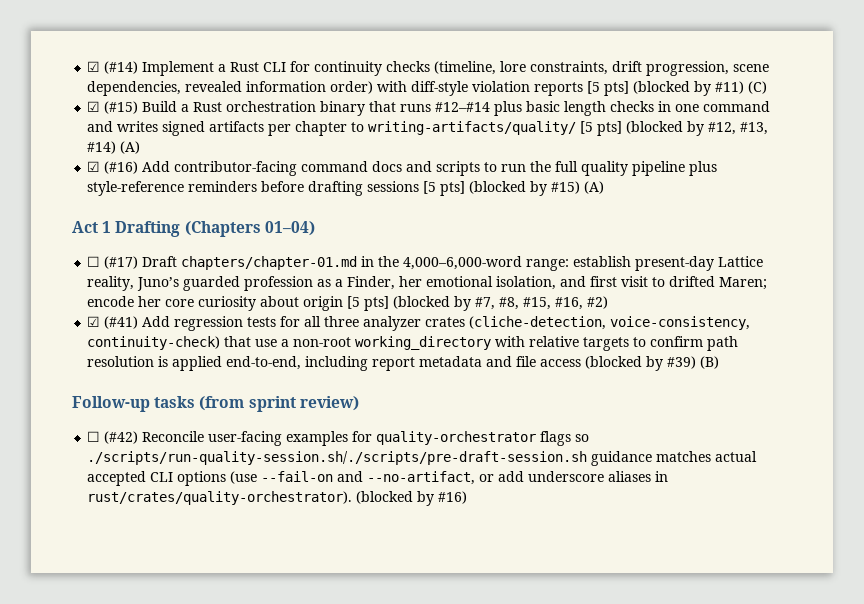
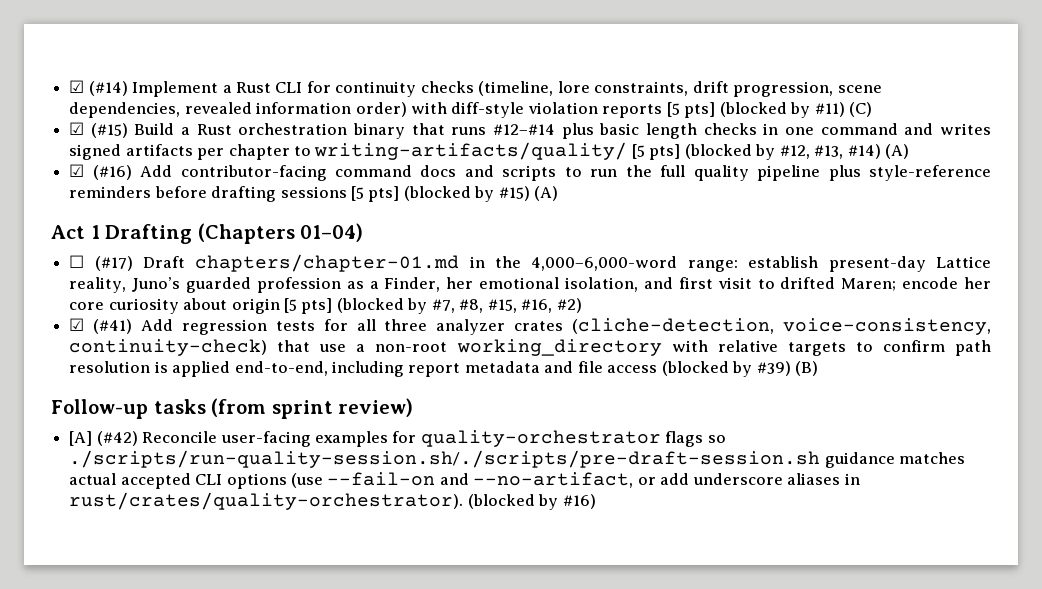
[87,431,101,442] ☐ -> [69,431,93,446] [A]

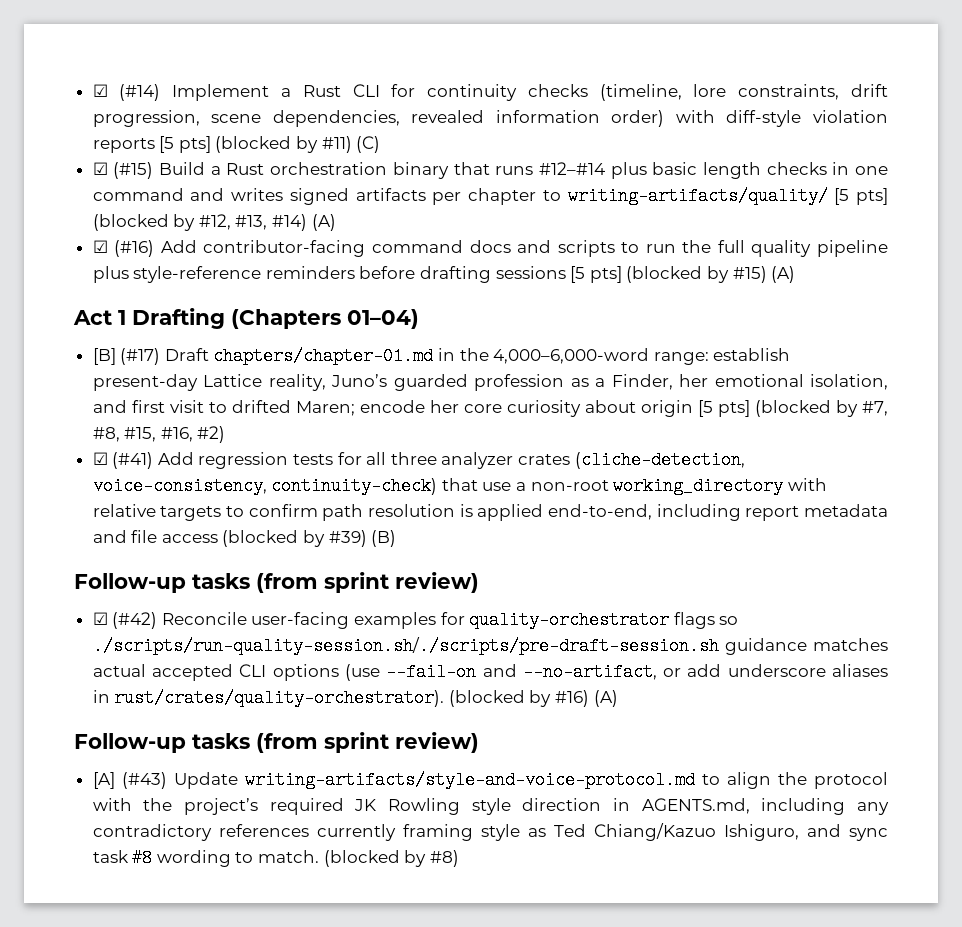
[69,255,85,268] ☐ -> [92,348,116,365] [B]
[69,431,93,446] [A] -> [92,612,108,625] ☑
(596, 501) none -> [593,690,618,707] [74,732,479,753] [92,771,888,789] [92,798,889,815] [92,823,888,841] [92,849,459,867] (A) // Follow-up tasks (from sprint review) // [A] (#43) Update writing-artifacts/style-and-voice-protocol.md to align the protocol with the project’s required JK Rowling style direction in AGENTS.md, including any contradictory references currently framing style as Ted Chiang/Kazuo Ishiguro, and sync task #8 wording to match. (blocked by #8)

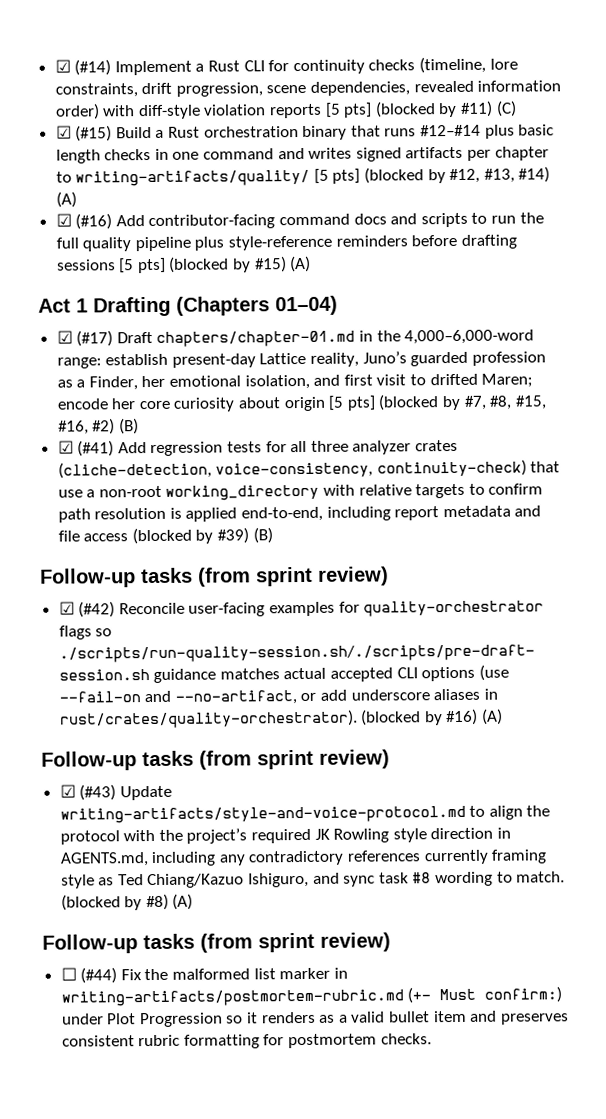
[92,348,116,365] [B] -> [56,330,73,344] ☑
(226, 434) none -> [118,418,139,435] (B)
[92,772,115,789] [A] -> [59,784,76,798] ☑
(459, 858) none -> [172,893,194,910] [42,932,391,954] [60,967,348,984] [60,986,563,1007] [61,1010,569,1028] [61,1033,432,1049] (A) // Follow-up tasks (from sprint review) // ☐ (#44) Fix the malformed list marker in writing-artifacts/postmortem-rubric.md (+- Must confirm:) under Plot Progression so it renders as a valid bullet item and preserves consistent rubric formatting for postmortem checks.

